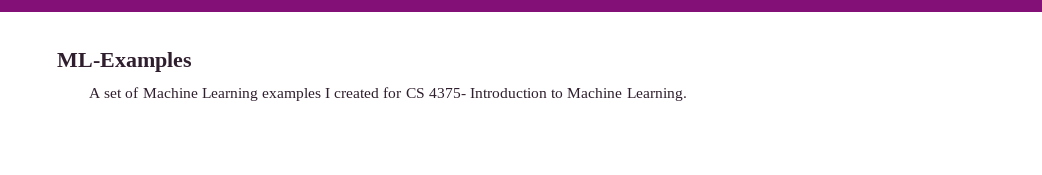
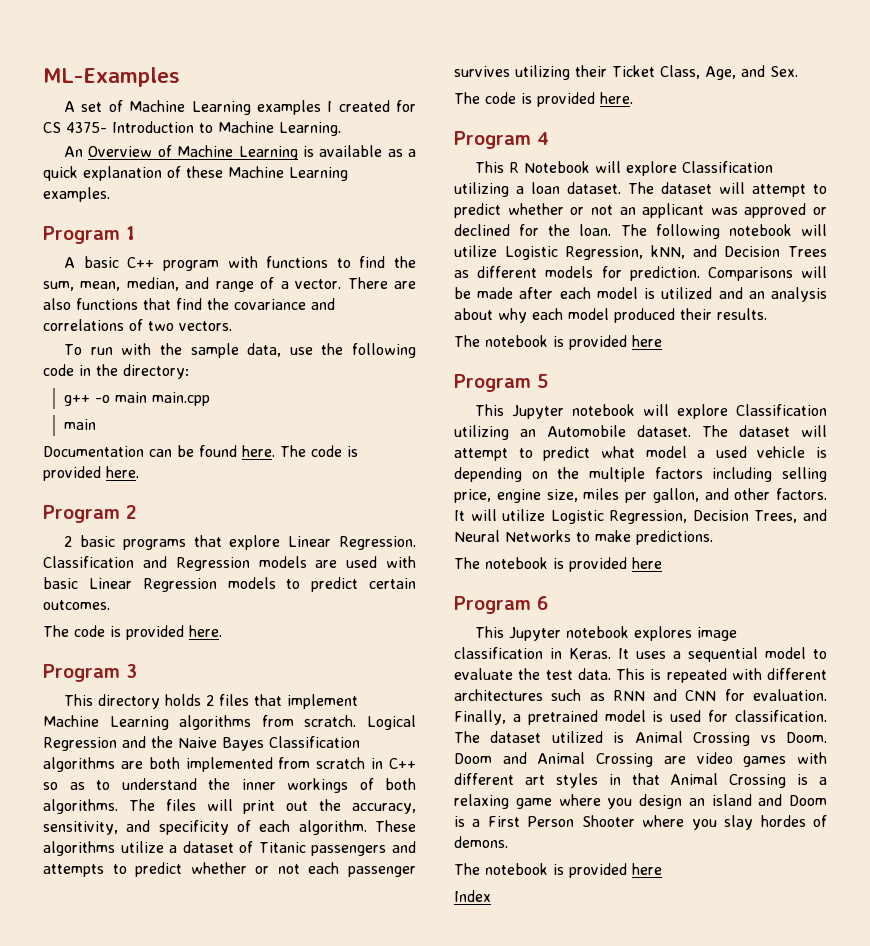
(687, 94) none -> [64,145,416,160] [43,166,348,181] [43,187,110,202] [43,226,135,244] [64,256,416,271] [43,277,417,292] [43,298,335,310] [43,319,232,331] [64,343,416,358] [43,364,189,379] [64,392,211,406] [64,419,97,430] [43,445,358,457] [43,466,139,481] [43,505,137,523] [64,535,416,550] [43,556,416,571] [43,577,416,592] [43,600,110,610] [43,625,222,640] [43,664,137,682] [64,694,359,709] [43,715,416,730] [43,736,360,751] [43,757,416,772] [43,778,416,793] [43,799,416,814] [43,820,416,835] [43,841,416,856] [43,862,416,877] [454,65,798,80] [454,92,633,107] [454,131,549,149] [475,161,774,176] [454,182,827,197] [454,203,827,218] [454,224,827,239] [454,245,828,260] [454,266,827,281] [454,287,827,302] [454,308,767,323] [454,335,662,350] [454,374,549,392] [475,404,827,419] [454,425,827,440] [454,446,827,461] [454,467,827,482] [454,488,827,503] [454,509,827,524] [454,530,713,545] [454,557,662,572] [454,596,548,614] [475,626,738,641] [454,647,827,662] [454,668,827,683] [454,689,827,701] [454,710,827,725] [454,731,827,746] [454,752,827,767] [454,773,827,788] [454,794,827,809] [454,815,827,830] [454,836,508,848] [454,863,662,878] [454,890,491,902] // An Overview of Machine Learning is available as a quick explanation of these Machine Learning examples. // Program 1 // A basic C++ program with functions to find the sum, mean, median, and range of a vector. There are also functions that find the covariance and correlations of two vectors. // To run with the sample data, use the following code in the directory: // g++ -o main main.cpp // main // Documentation can be found here. The code is provided here. // Program 2 // 2 basic programs that explore Linear Regression. Classification and Regression models are used with basic Linear Regression models to predict certain outcomes. // The code is provided here. // Program 3 // This directory holds 2 files that implement Machine Learning algorithms from scratch. Logical Regression and the Naive Bayes Classification algorithms are both implemented from scratch in C++ so as to understand the inner workings of both algorithms. The files will print out the accuracy, sensitivity, and specificity of each algorithm. These algorithms utilize a dataset of Titanic passengers and attempts to predict whether or not each passenger survives utilizing their Ticket Class, Age, and Sex. // The code is provided here. // Program 4 // This R Notebook will explore Classification utilizing a loan dataset. The dataset will attempt to predict whether or not an applicant was approved or declined for the loan. The following notebook will utilize Logistic Regression, kNN, and Decision Trees as different models for prediction. Comparisons will be made after each model is utilized and an analysis about why each model produced their results. // The notebook is provided here // Program 5 // This Jupyter notebook will explore Classification utilizing an Automobile dataset. The dataset will attempt to predict what model a used vehicle is depending on the multiple factors including selling price, engine size, miles per gallon, and other factors. It will utilize Logistic Regression, Decision Trees, and Neural Networks to make predictions. // The notebook is provided here // Program 6 // This Jupyter notebook explores image classification in Keras. It uses a sequential model to evaluate the test data. This is repeated with different architectures such as RNN and CNN for evaluation. Finally, a pretrained model is used for classification. The dataset utilized is Animal Crossing vs Doom. Doom and Animal Crossing are video games with different art styles in that Animal Crossing is a relaxing game where you design an island and Doom is a First Person Shooter where you slay hordes of demons. // The notebook is provided here // Index

